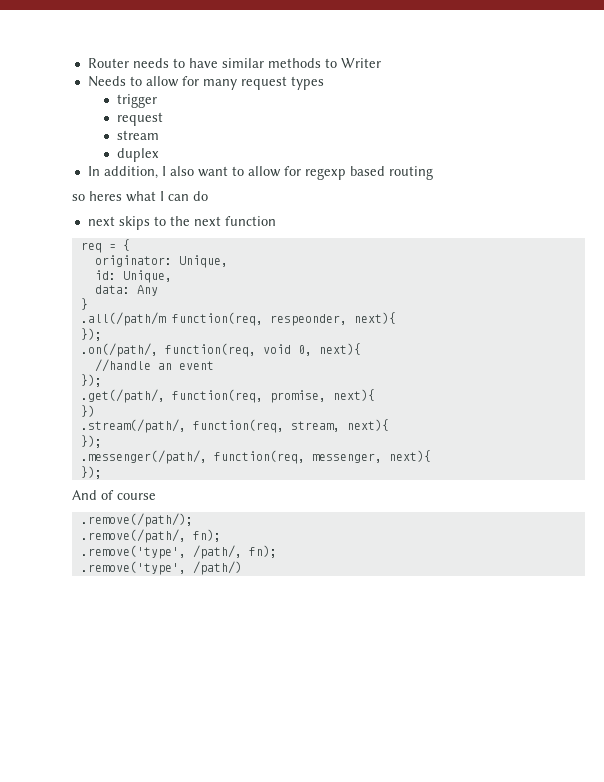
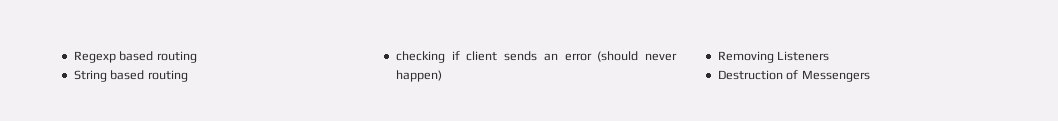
[87,58,381,68] [87,76,324,90] [116,94,157,108] [116,112,163,126] [116,130,159,140] [116,148,159,162] [87,166,433,180] [72,191,208,202] [87,216,276,230] [80,239,130,253] [94,255,228,268] [94,270,172,283] [94,285,158,296] [80,298,88,310] [80,312,396,326] [80,328,102,341] [80,343,361,357] [94,359,214,372] [80,374,102,387] [80,389,375,403] [80,405,95,417] [80,419,389,433] [80,435,102,448] [80,450,431,464] [80,466,102,479] [72,490,156,500] [80,513,193,527] [80,529,221,543] [80,545,277,559] [80,561,242,575] Router needs to have similar methods to Writer // Needs to allow for many request types // trigger // request // stream // duplex // In addition, I also want to allow for regexp based routing // so heres what I can do // next skips to the next function // req = { // originator: Unique, // id: Unique, // data: Any // } // .all(/path/m function(req, respeonder, next){ // }); // .on(/path/, function(req, void 0, next){ // //handle an event // }); // .get(/path/, function(req, promise, next){ // }) // .stream(/path/, function(req, stream, next){ // }); // .messenger(/path/, function(req, messenger, next){ // }); // And of course // .remove(/path/); // .remove(/path/, fn); // .remove('type', /path/, fn); // .remove('type', /path/) -> [73,51,197,63] [73,70,188,82] [395,51,677,63] [395,70,442,82] [717,51,830,63] [717,70,870,82] Regexp based routing // String based routing // checking if client sends an error (should never happen) // Removing Listeners // Destruction of Messengers

